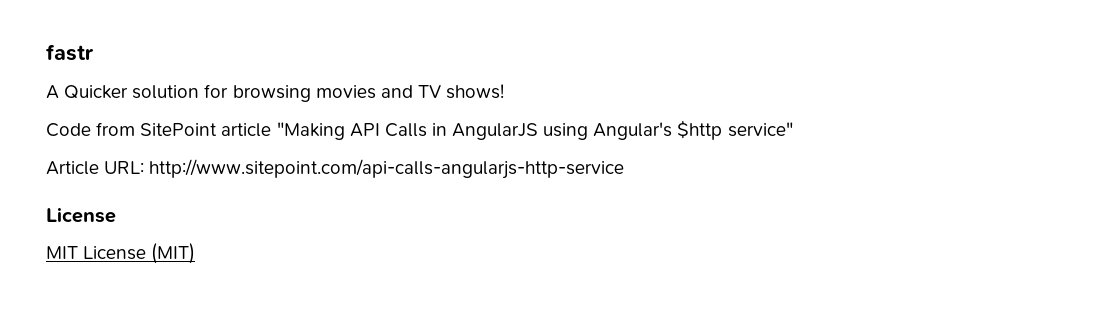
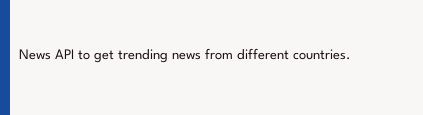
[46,44,94,61] [46,84,505,102] [46,120,793,140] [46,159,625,179] [46,207,116,223] [46,243,196,264] fastr // A Quicker solution for browsing movies and TV shows! // Code from SitePoint article "Making API Calls in AngularJS using Angular's $http service" // Article URL: http://www.sitepoint.com/api-calls-angularjs-http-service // License // MIT License (MIT) -> [19,48,351,63] News API to get trending news from different countries.

